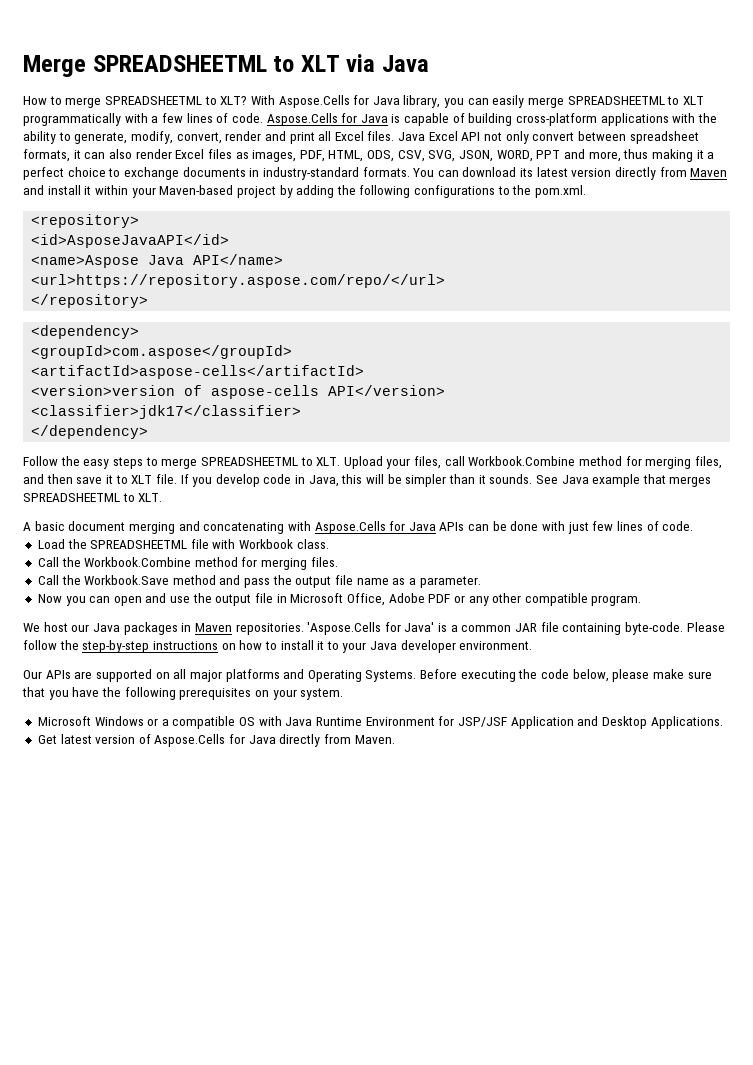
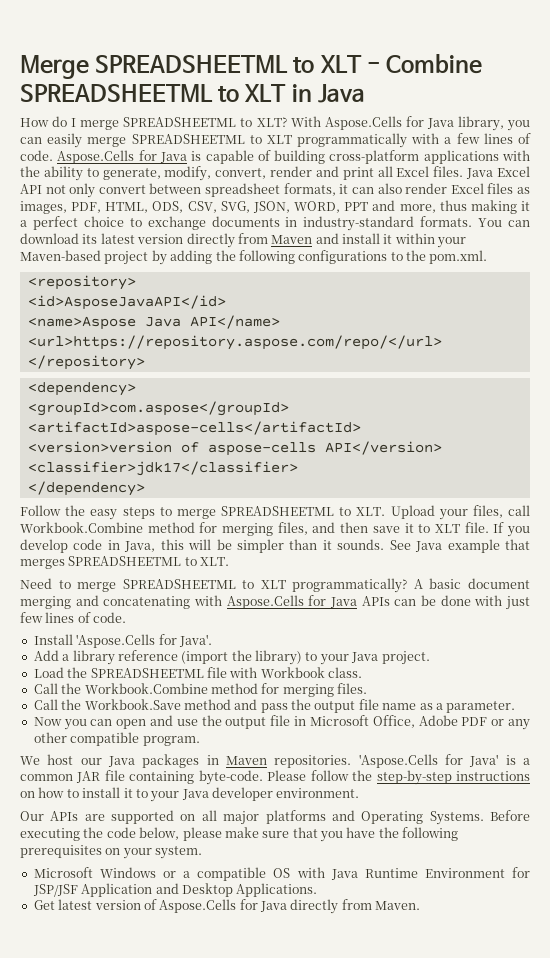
[346,54,376,72] via -> [366,54,483,74] [20,84,312,102] - Combine SPREADSHEETML to XLT in
[49,96,62,105] to -> [52,116,77,127] do I
(163, 497) none -> [20,578,408,593] Need to merge SPREADSHEETML to XLT programmatically?
(694, 526) none -> [33,634,212,648] [33,650,430,665] // Install 'Aspose.Cells for Java'. // Add a library reference (import the library) to your Java project.

